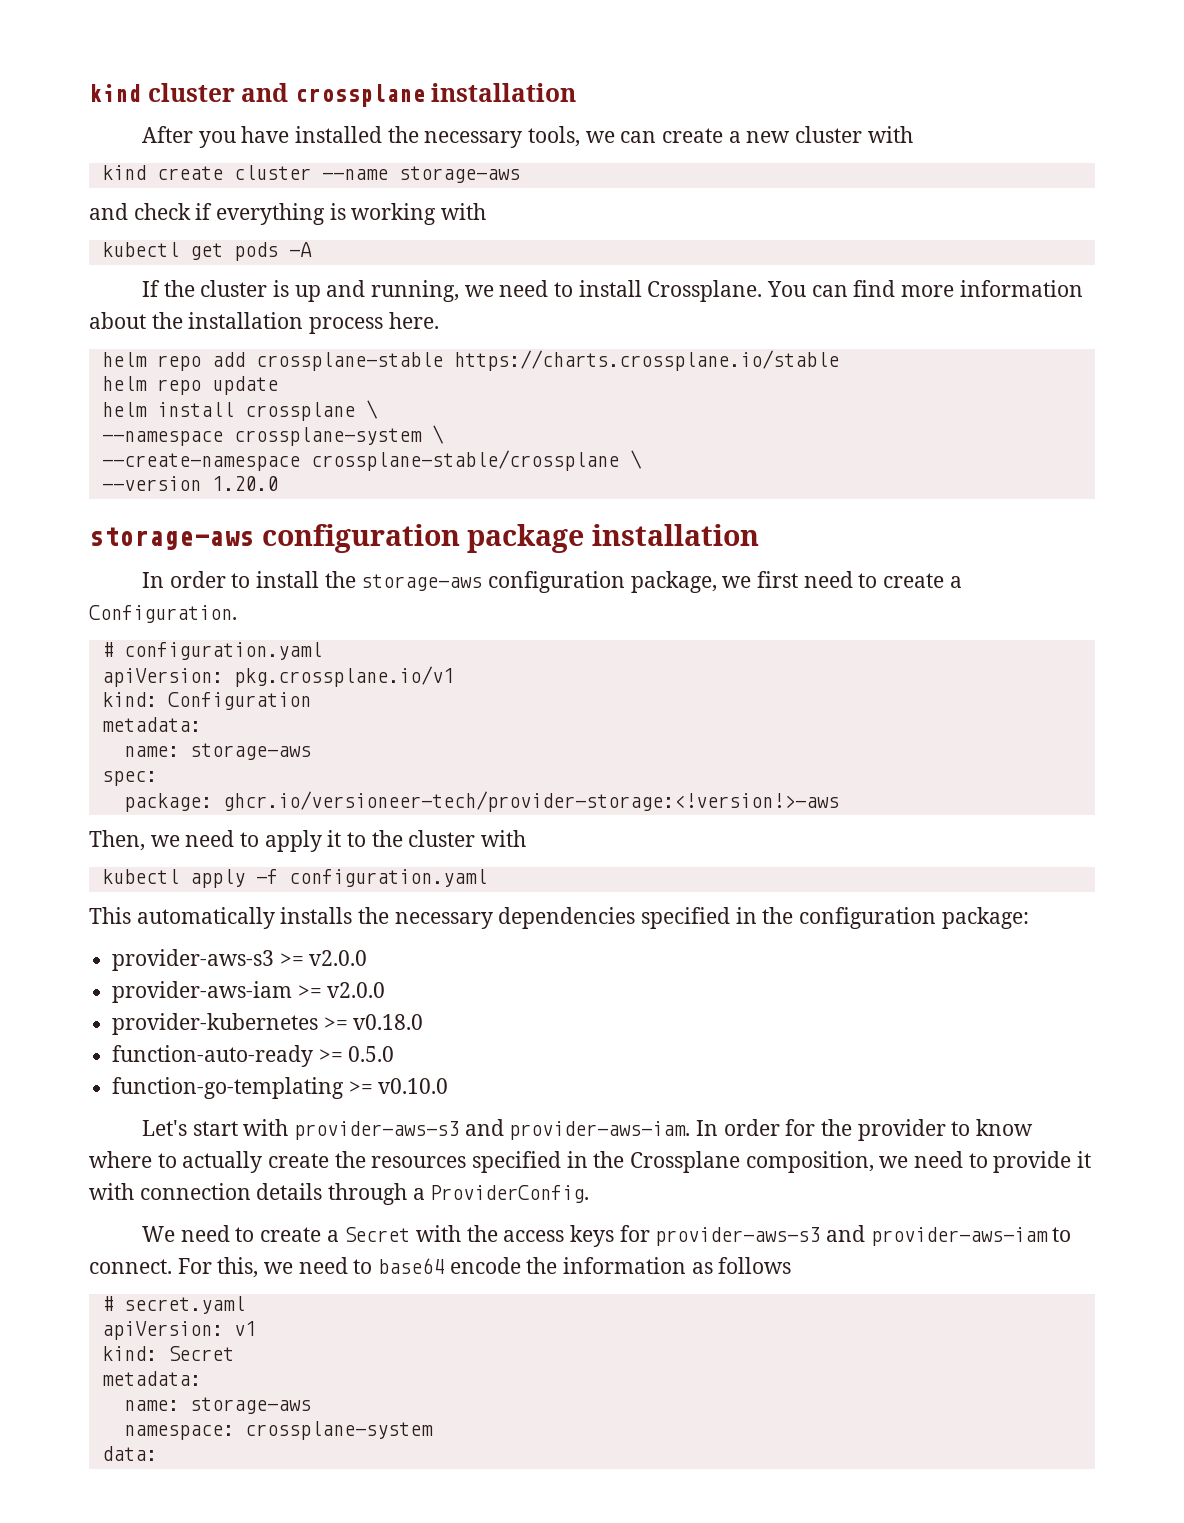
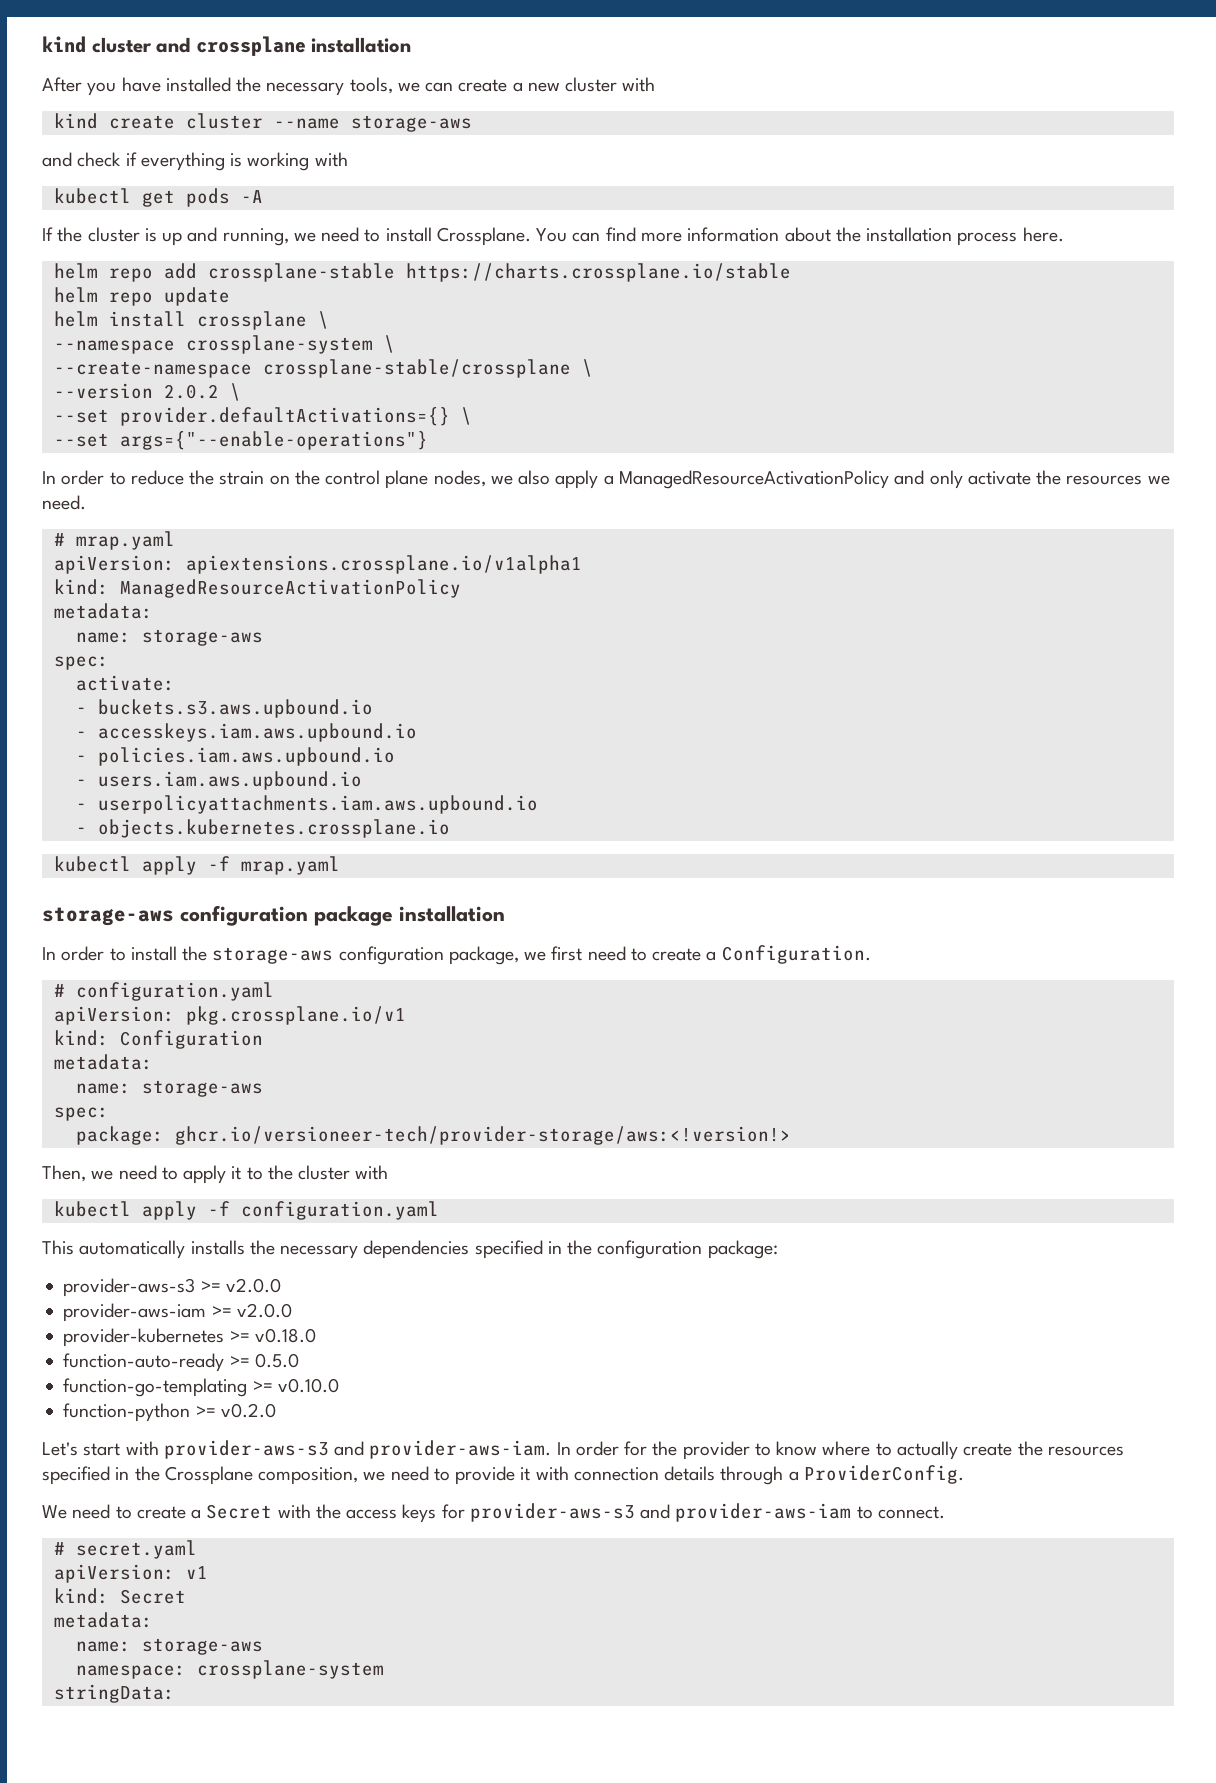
[211,476,278,491] 1.20.0 -> [163,383,241,401] [53,407,472,426] [53,431,428,450] [42,470,1170,489] [42,495,86,510] [53,531,175,550] [53,555,582,574] [53,579,461,598] [53,603,153,619] [75,629,263,646] [53,656,109,670] [75,675,175,691] [75,699,373,718] [75,723,417,742] [75,747,395,766] [75,771,362,790] [75,795,538,814] [75,819,450,838] [53,856,340,875] 2.0.2 \ // --set provider.defaultActivations={} \ // --set args={"--enable-operations"} // In order to reduce the strain on the control plane nodes, we also apply a ManagedResourceActivationPolicy and only activate the resources we need. // # mrap.yaml // apiVersion: apiextensions.crossplane.io/v1alpha1 // kind: ManagedResourceActivationPolicy // metadata: // name: storage-aws // spec: // activate: // - buckets.s3.aws.upbound.io // - accesskeys.iam.aws.upbound.io // - policies.iam.aws.upbound.io // - users.iam.aws.upbound.io // - userpolicyattachments.iam.aws.upbound.io // - objects.kubernetes.crossplane.io // kubectl apply -f mrap.yaml
[222,791,839,812] ghcr.io/versioneer-tech/provider-storage:<!version!>-aws -> [174,1126,791,1145] ghcr.io/versioneer-tech/provider-storage/aws:<!version!>
(449, 1086) none -> [63,1403,276,1422] // function-python >= v0.2.0
[177,1257,792,1278] For this, we need to base64 encode the information as follows -> (945, 1512) none
[101,1446,157,1461] data: -> [53,1684,175,1703] stringData:

